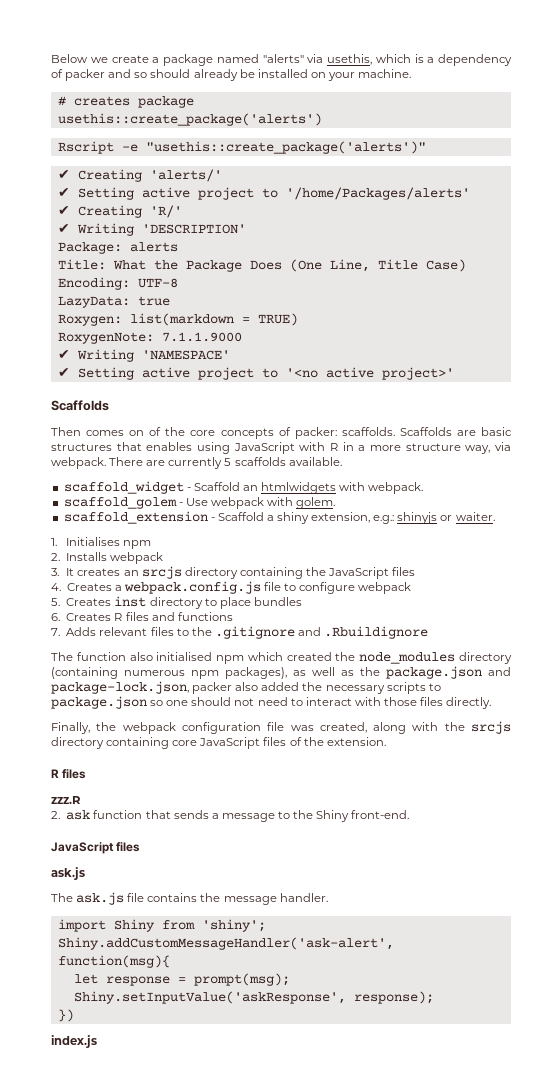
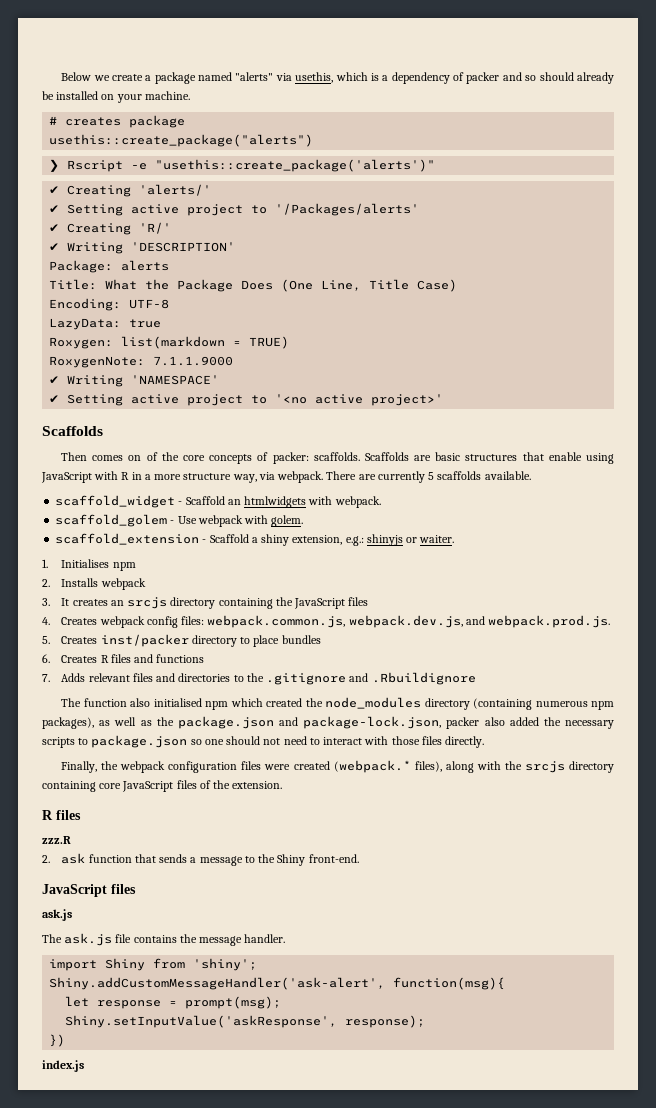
[57,113,322,126] usethis::create_package('alerts') // -> [49,134,314,147] [49,159,60,172] usethis::create_package("alerts") // ❯
[285,187,470,200] '/home/Packages/alerts' -> [275,203,420,216] '/Packages/alerts'
[146,442,193,451] enables -> [548,452,582,461] enable
[114,581,412,594] a webpack.config.js file to configure webpack -> [99,615,611,628] webpack config files: webpack.common.js, webpack.dev.js, and webpack.prod.js.
[114,596,147,607] inst -> [100,634,189,647] inst/packer
(174, 631) none -> [156,673,231,682] and directories
[267,722,367,733] file was created, -> [241,760,442,773] files were created (webpack.* files),

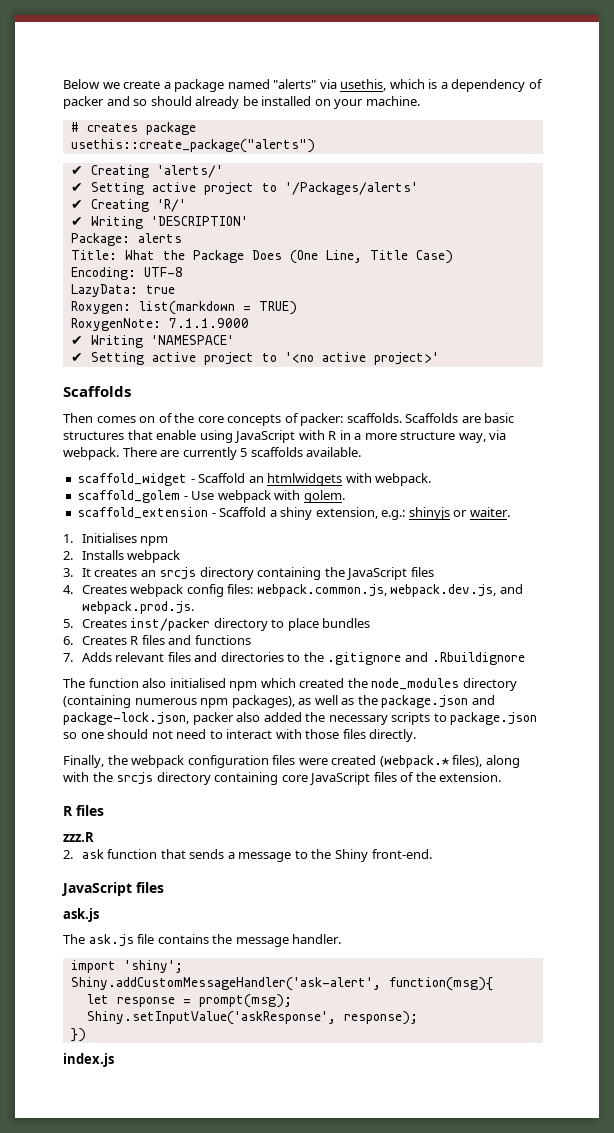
[49,159,436,172] // ❯ Rscript -e "usethis::create_package('alerts')" -> (315, 146) none
[105,958,186,971] Shiny from -> (116, 966) none

